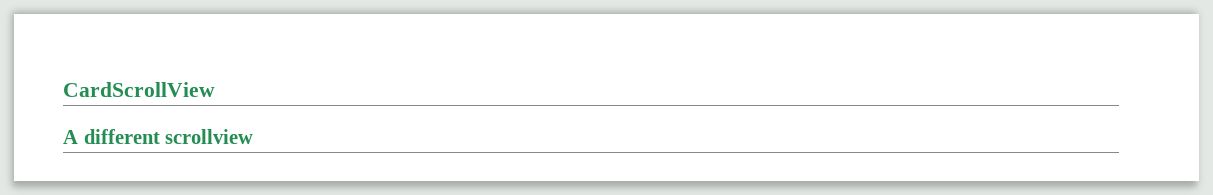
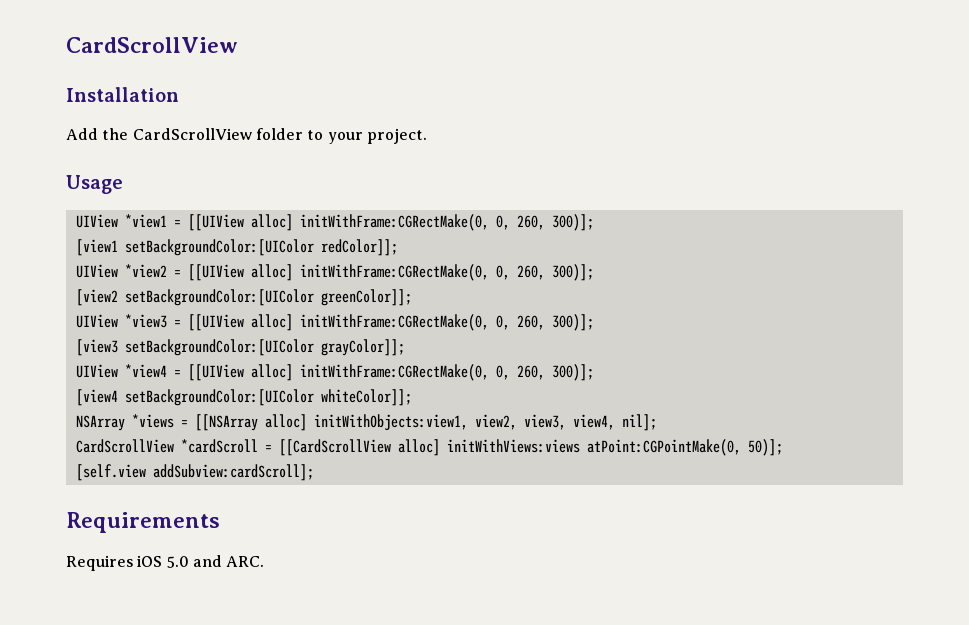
[63,129,254,144] A different scrollview -> [66,87,179,102] [66,128,427,144] [66,175,123,194] [75,214,594,231] [75,239,398,256] [75,264,594,281] [75,289,412,306] [75,314,594,331] [75,339,405,356] [75,364,594,381] [75,389,412,406] [75,414,657,431] [75,439,783,456] [75,464,314,481] [66,512,220,533] [66,555,265,571] Installation // Add the CardScrollView folder to your project. // Usage // UIView *view1 = [[UIView alloc] initWithFrame:CGRectMake(0, 0, 260, 300)]; // [view1 setBackgroundColor:[UIColor redColor]]; // UIView *view2 = [[UIView alloc] initWithFrame:CGRectMake(0, 0, 260, 300)]; // [view2 setBackgroundColor:[UIColor greenColor]]; // UIView *view3 = [[UIView alloc] initWithFrame:CGRectMake(0, 0, 260, 300)]; // [view3 setBackgroundColor:[UIColor grayColor]]; // UIView *view4 = [[UIView alloc] initWithFrame:CGRectMake(0, 0, 260, 300)]; // [view4 setBackgroundColor:[UIColor whiteColor]]; // NSArray *views = [[NSArray alloc] initWithObjects:view1, view2, view3, view4, nil]; // CardScrollView *cardScroll = [[CardScrollView alloc] initWithViews:views atPoint:CGPointMake(0, 50)]; // [self.view addSubview:cardScroll]; // Requirements // Requires iOS 5.0 and ARC.

